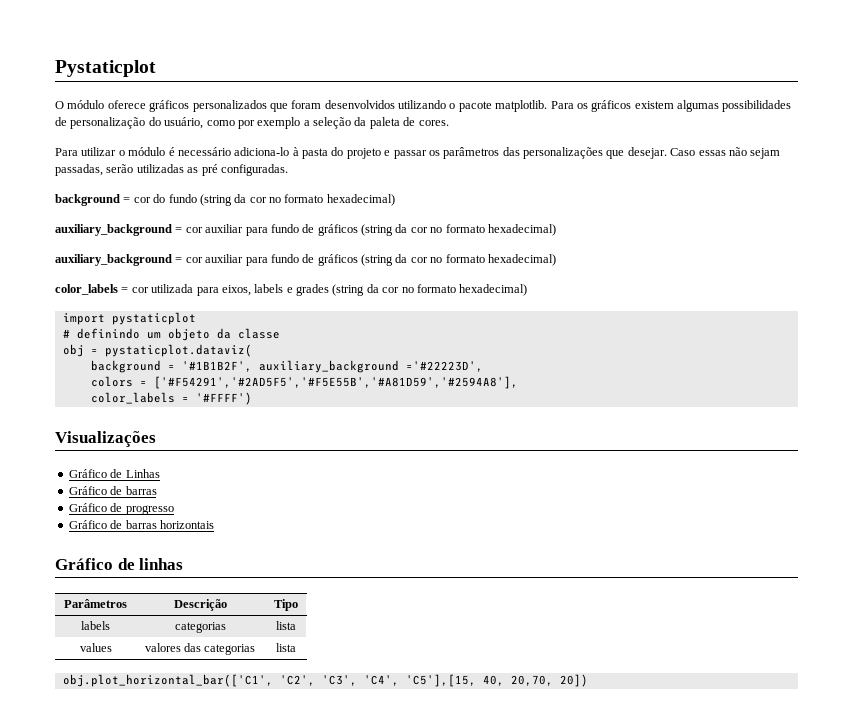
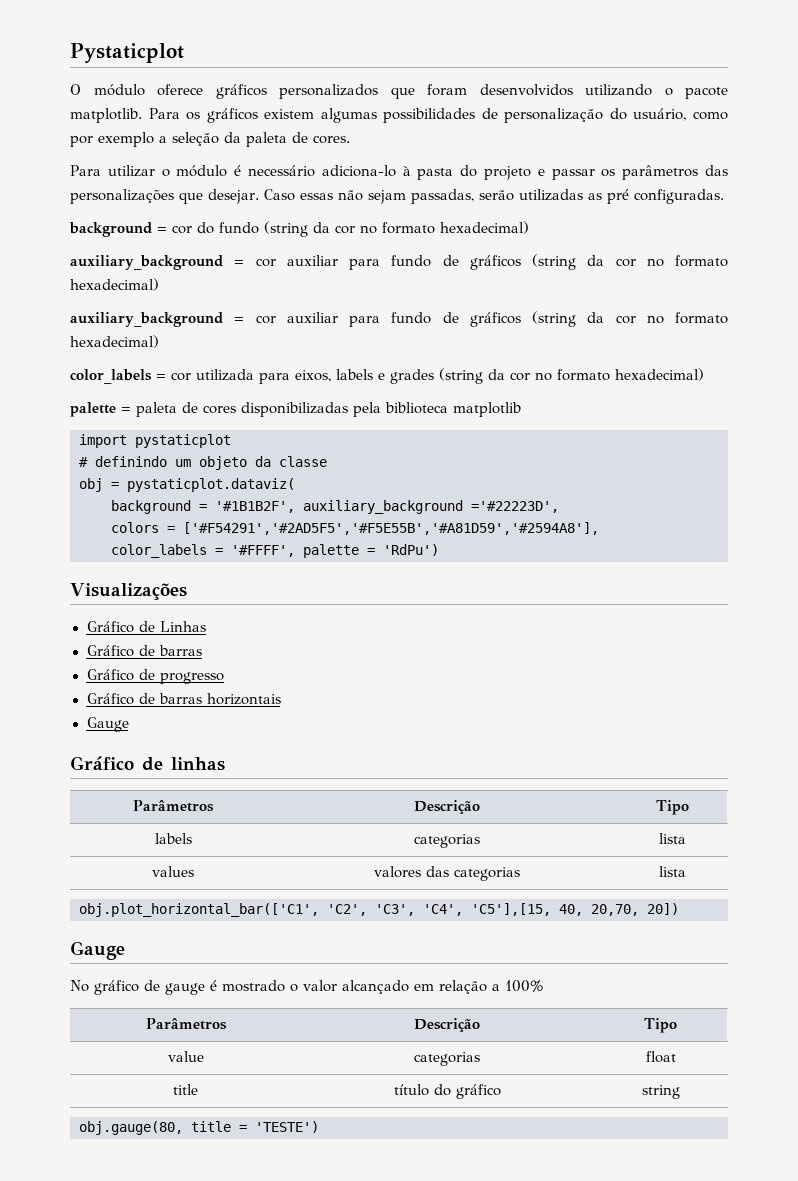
(528, 290) none -> [70,402,521,417] // palette = paleta de cores disponibilizadas pela biblioteca matplotlib
[195,392,252,405] '#FFFF') -> [231,544,439,558] '#FFFF', palette = 'RdPu')
(214, 524) none -> [86,717,129,732] // Gauge
(588, 680) none -> [70,941,125,960] [70,980,543,995] [145,1018,227,1030] [414,1018,480,1032] [644,1018,677,1033] [167,1051,204,1062] [414,1052,480,1066] [645,1051,676,1063] [173,1084,198,1095] [393,1084,501,1099] [641,1085,680,1099] [79,1121,319,1135] // Gauge // No gráfico de gauge é mostrado o valor alcançado em relação a 100% // Parâmetros | Descrição | Tipo // value | categorias | float // title | título do gráfico | string // obj.gauge(80, title = 'TESTE')

